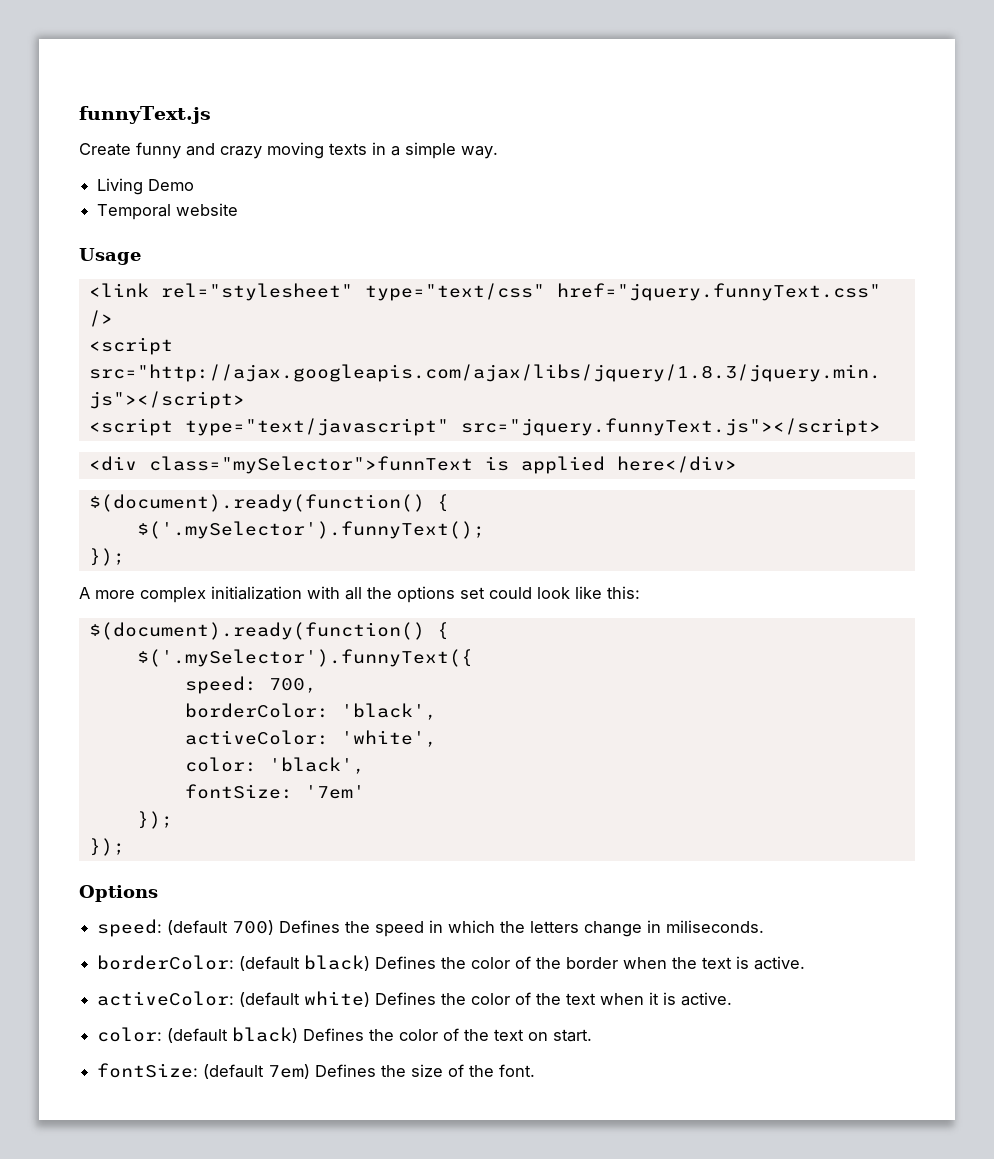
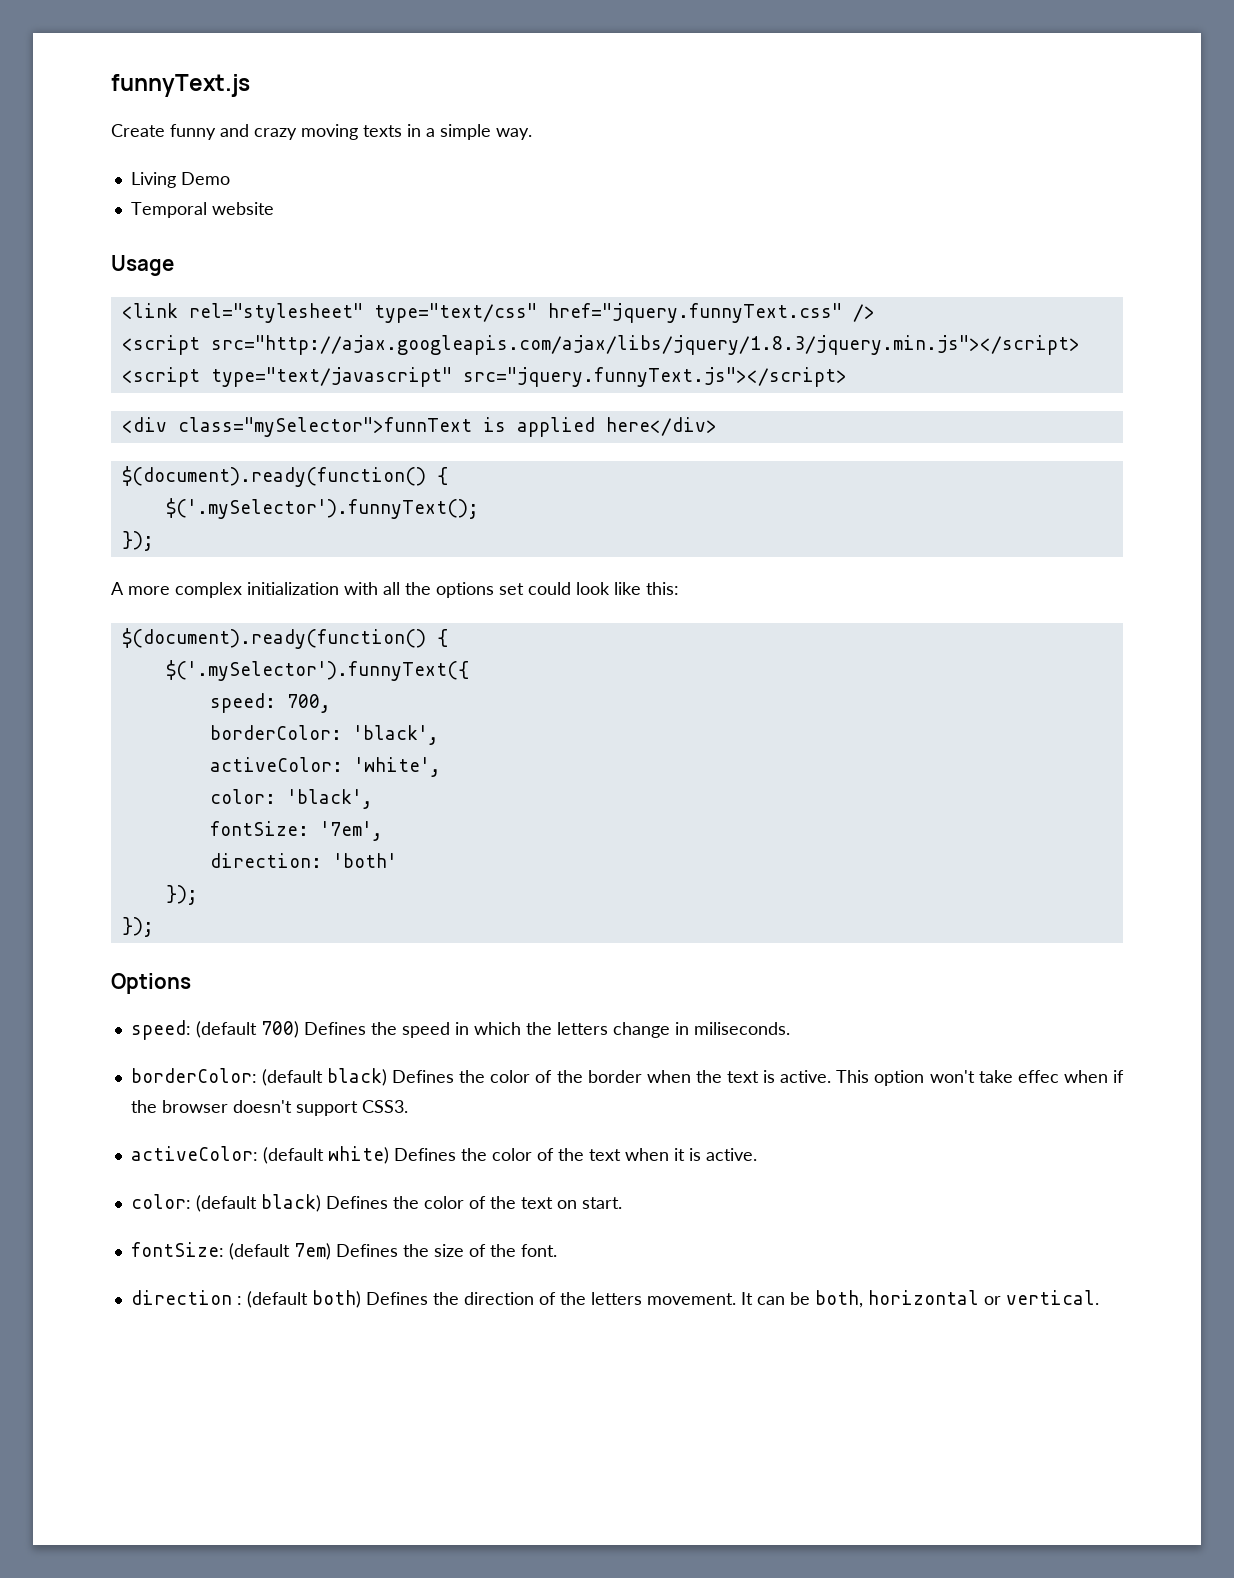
[304,785,365,799] '7em' -> [319,821,383,841] [209,853,397,868] '7em', // direction: 'both'
(806, 963) none -> [836,1070,1125,1086] [130,1100,408,1116] This option won't take effec when if the browser doesn't support CSS3.
(536, 1070) none -> [130,1290,1099,1308] // direction : (default both) Defines the direction of the letters movement. It can be both, horizontal or vertical.

